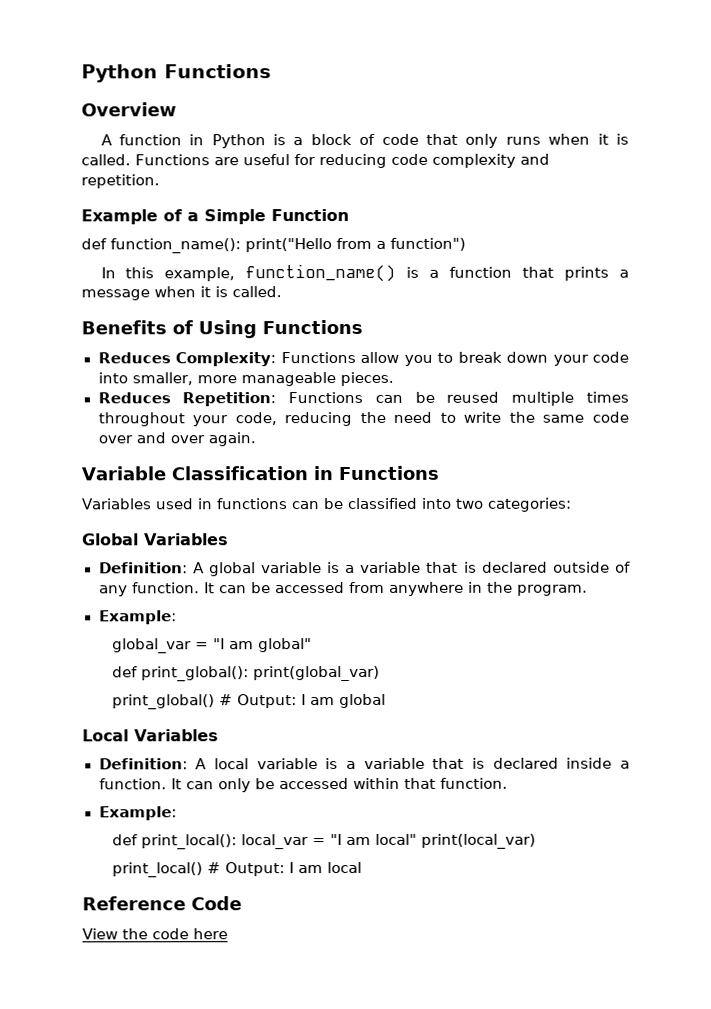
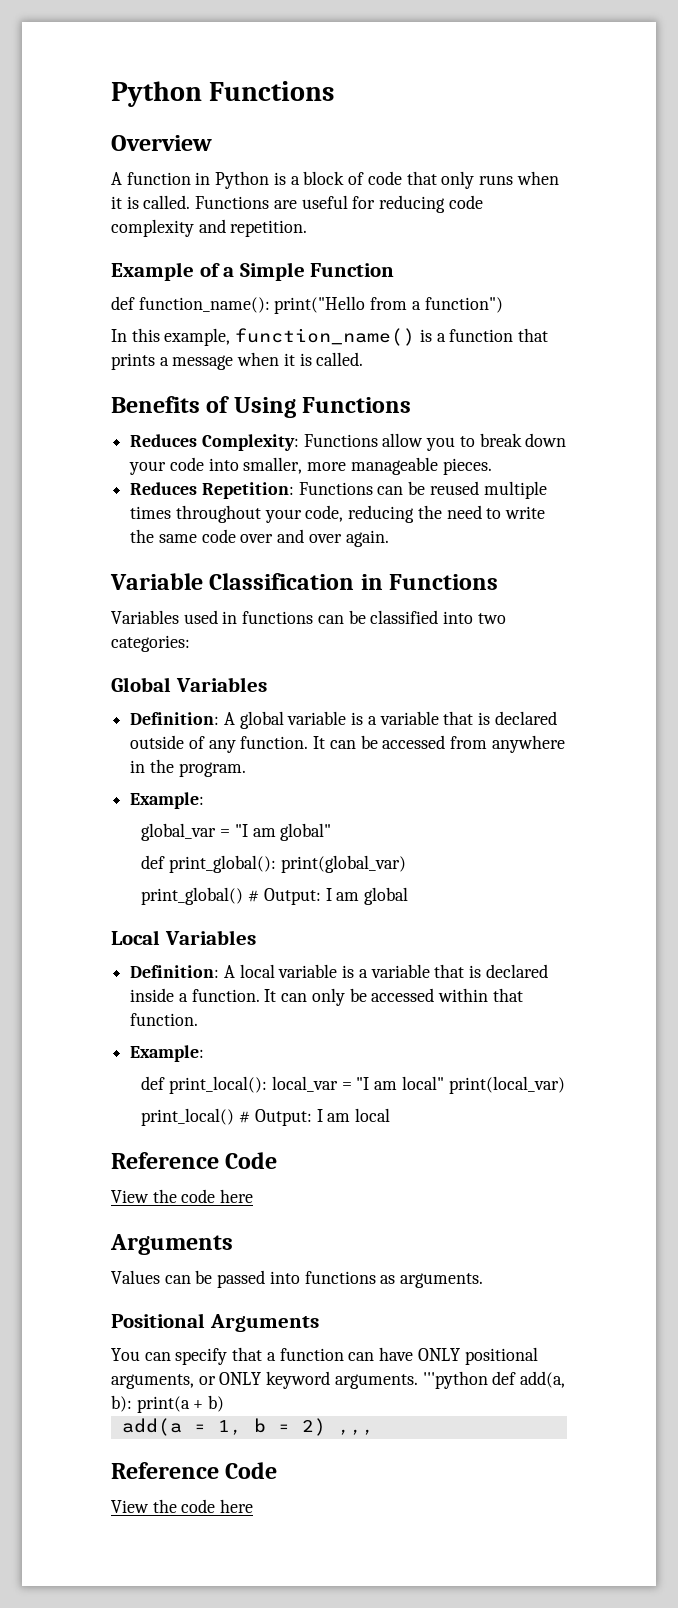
(228, 934) none -> [110,1234,233,1255] [111,1270,484,1288] [111,1313,319,1332] [111,1347,538,1365] [111,1371,566,1389] [111,1395,225,1413] [121,1418,374,1436] [111,1462,278,1479] [111,1499,254,1513] // Arguments // Values can be passed into functions as arguments. // Positional Arguments // You can specify that a function can have ONLY positional arguments, or ONLY keyword arguments. '''python def add(a, b): print(a + b) // add(a = 1, b = 2) ,,, // Reference Code // View the code here

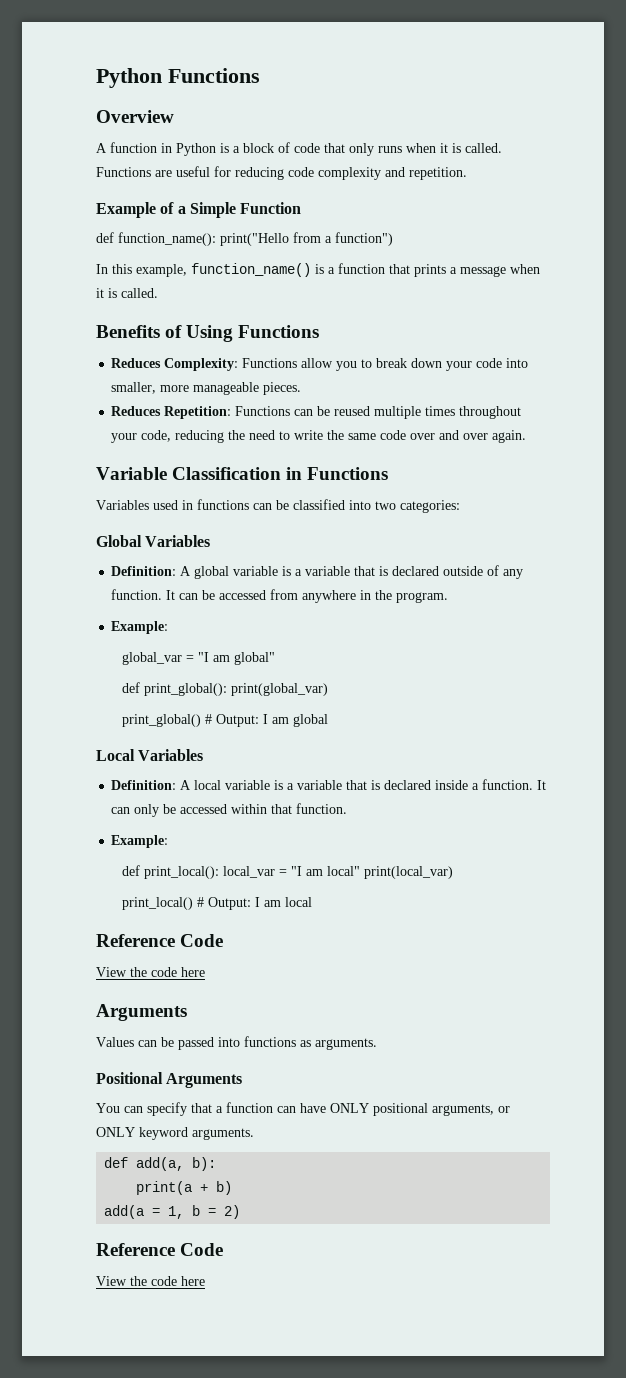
[422,1371,488,1389] '''python -> (254, 1134) //
(132, 1403) none -> (217, 1164) //
[337,1429,374,1435] ,,, -> (241, 1212) none

